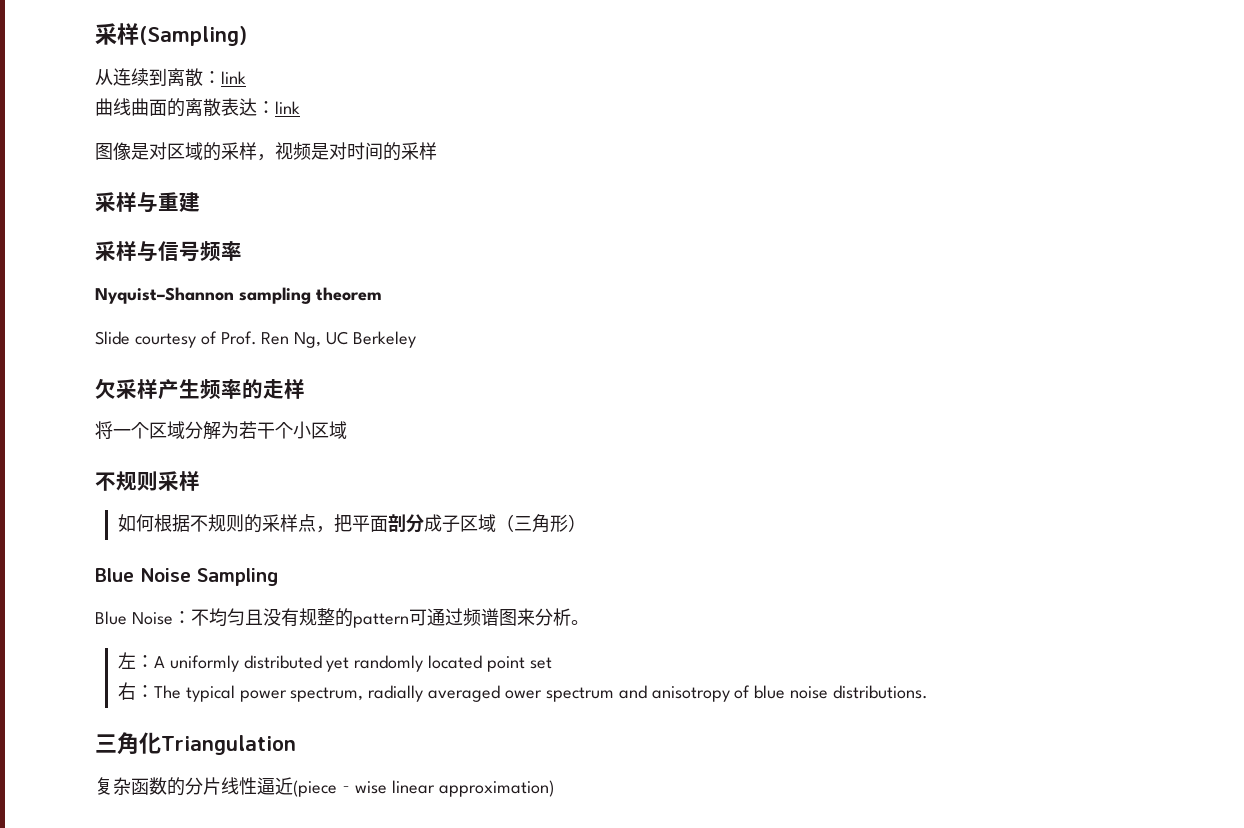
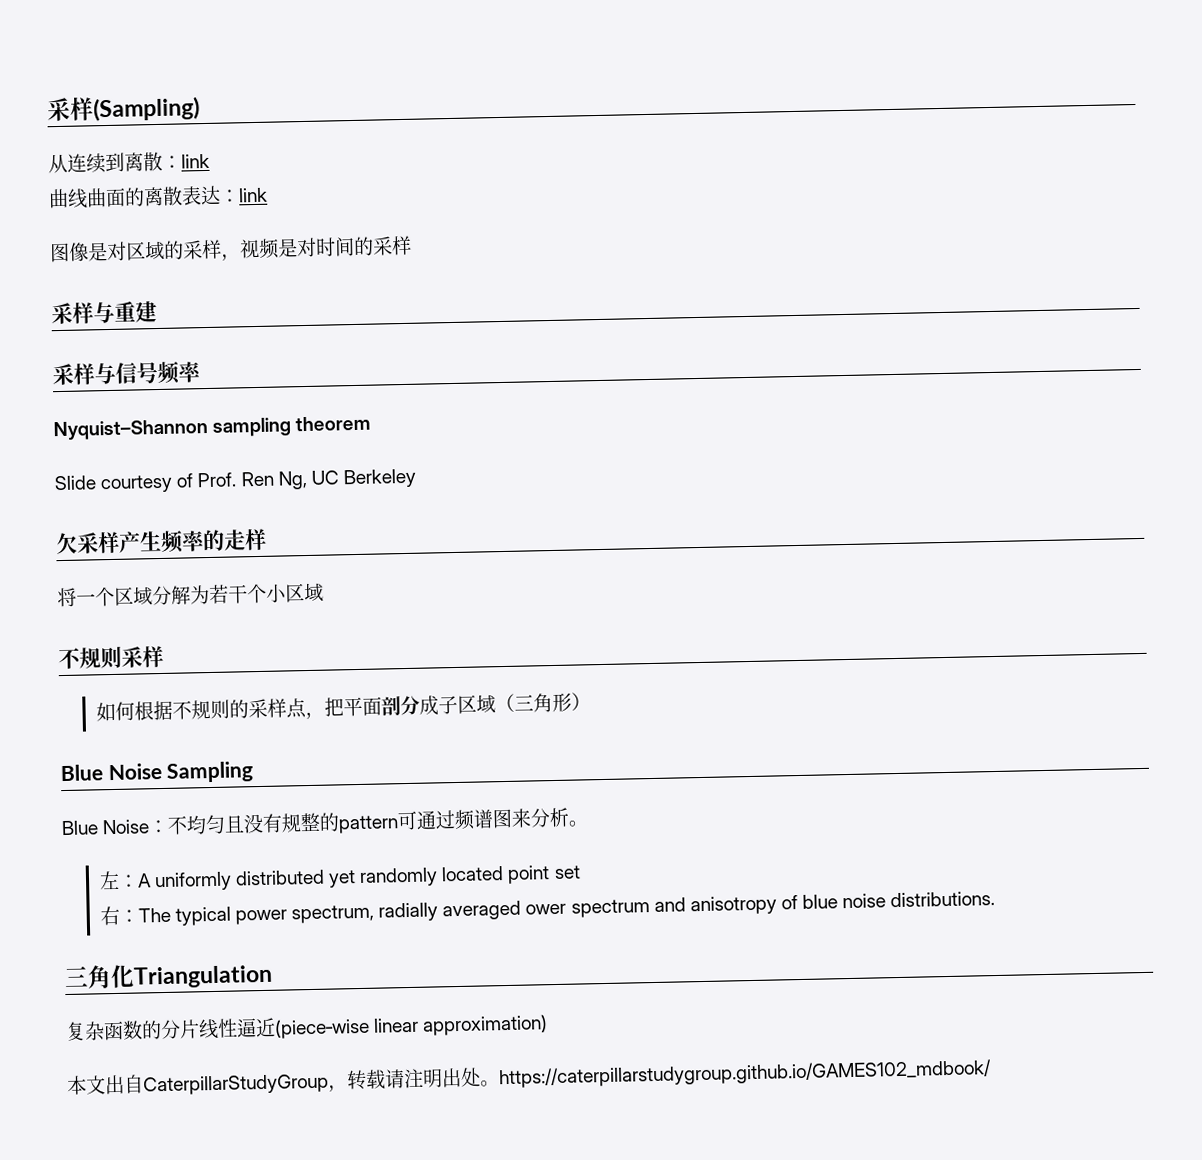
(554, 788) none -> [67,1059,992,1096] // 本文出自CaterpillarStudyGroup，转载请注明出处。https://caterpillarstudygroup.github.io/GAMES102_mdbook/

